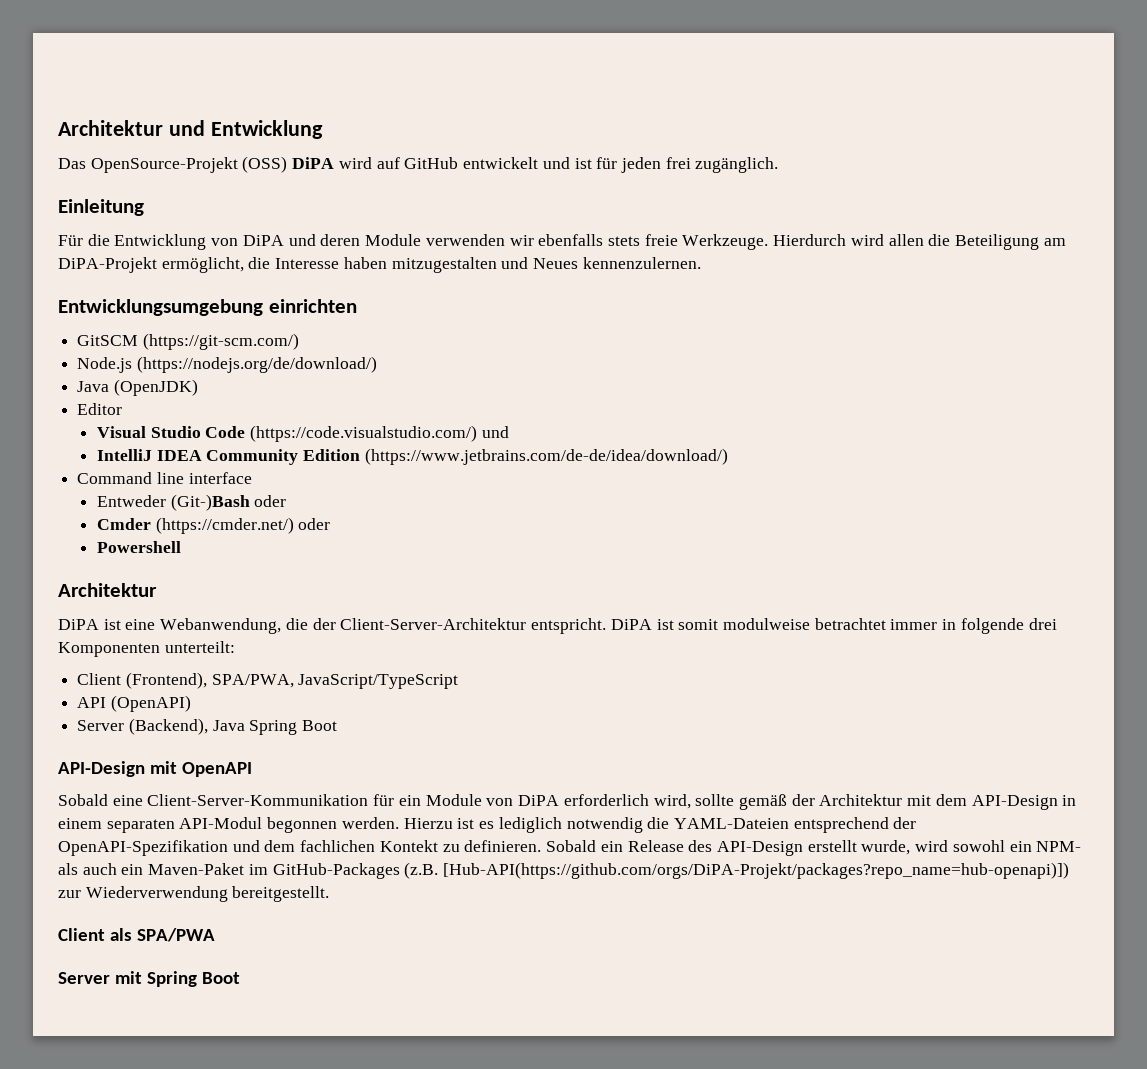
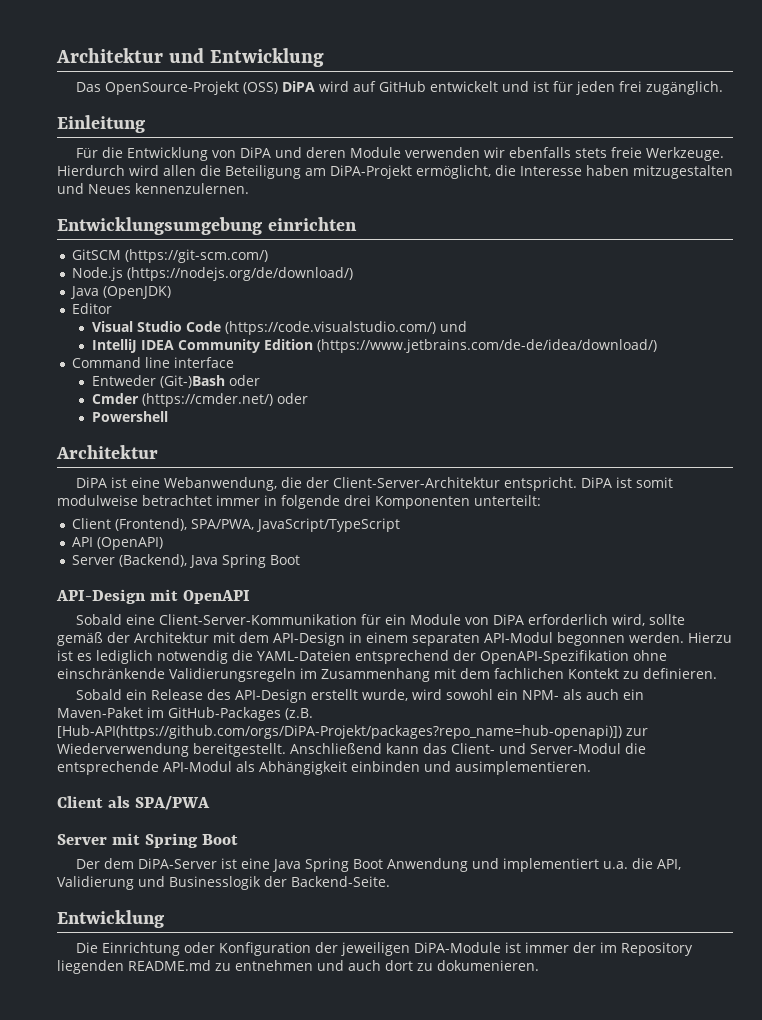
[232,840,260,852] und -> [633,650,667,661] [57,668,456,682] ohne einschränkende Validierungsregeln im Zusammenhang mit
(542, 846) none -> (717, 673) //
(330, 894) none -> [290,743,646,754] [57,761,591,775] Anschließend kann das Client- und Server-Modul die entsprechende API-Modul als Abhängigkeit einbinden und ausimplementieren.
(241, 978) none -> [75,858,681,872] [57,876,390,890] [57,910,164,928] [75,942,693,956] [57,960,539,974] // Der dem DiPA-Server ist eine Java Spring Boot Anwendung und implementiert u.a. die API, Validierung und Businesslogik der Backend-Seite. // Entwicklung // Die Einrichtung oder Konfiguration der jeweiligen DiPA-Module ist immer der im Repository liegenden README.md zu entnehmen und auch dort zu dokumenieren.

